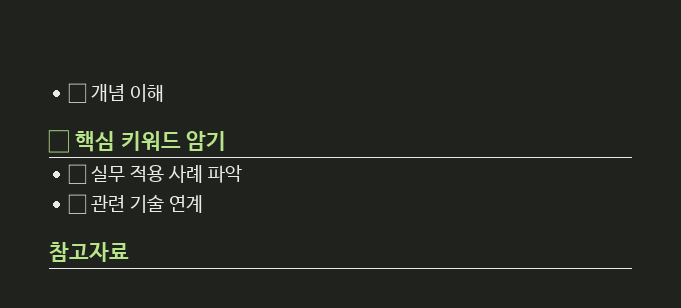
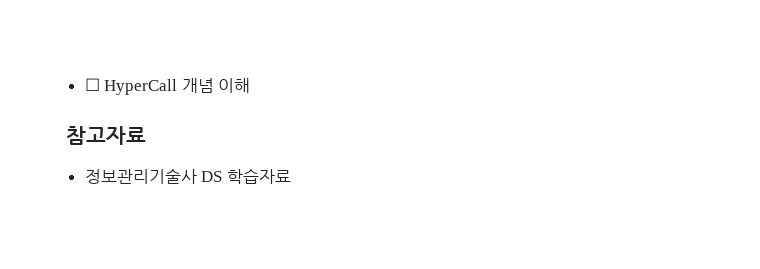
[68,83,88,103] ☐ -> [84,78,178,95] ☐ HyperCall
[48,130,227,153] [68,164,243,184] [68,194,204,214] [49,242,129,262] ☐ 핵심 키워드 암기 // ☐ 실무 적용 사례 파악 // ☐ 관련 기술 연계 // 참고자료 -> [66,126,146,145] [84,168,291,184] 참고자료 // 정보관리기술사 DS 학습자료

